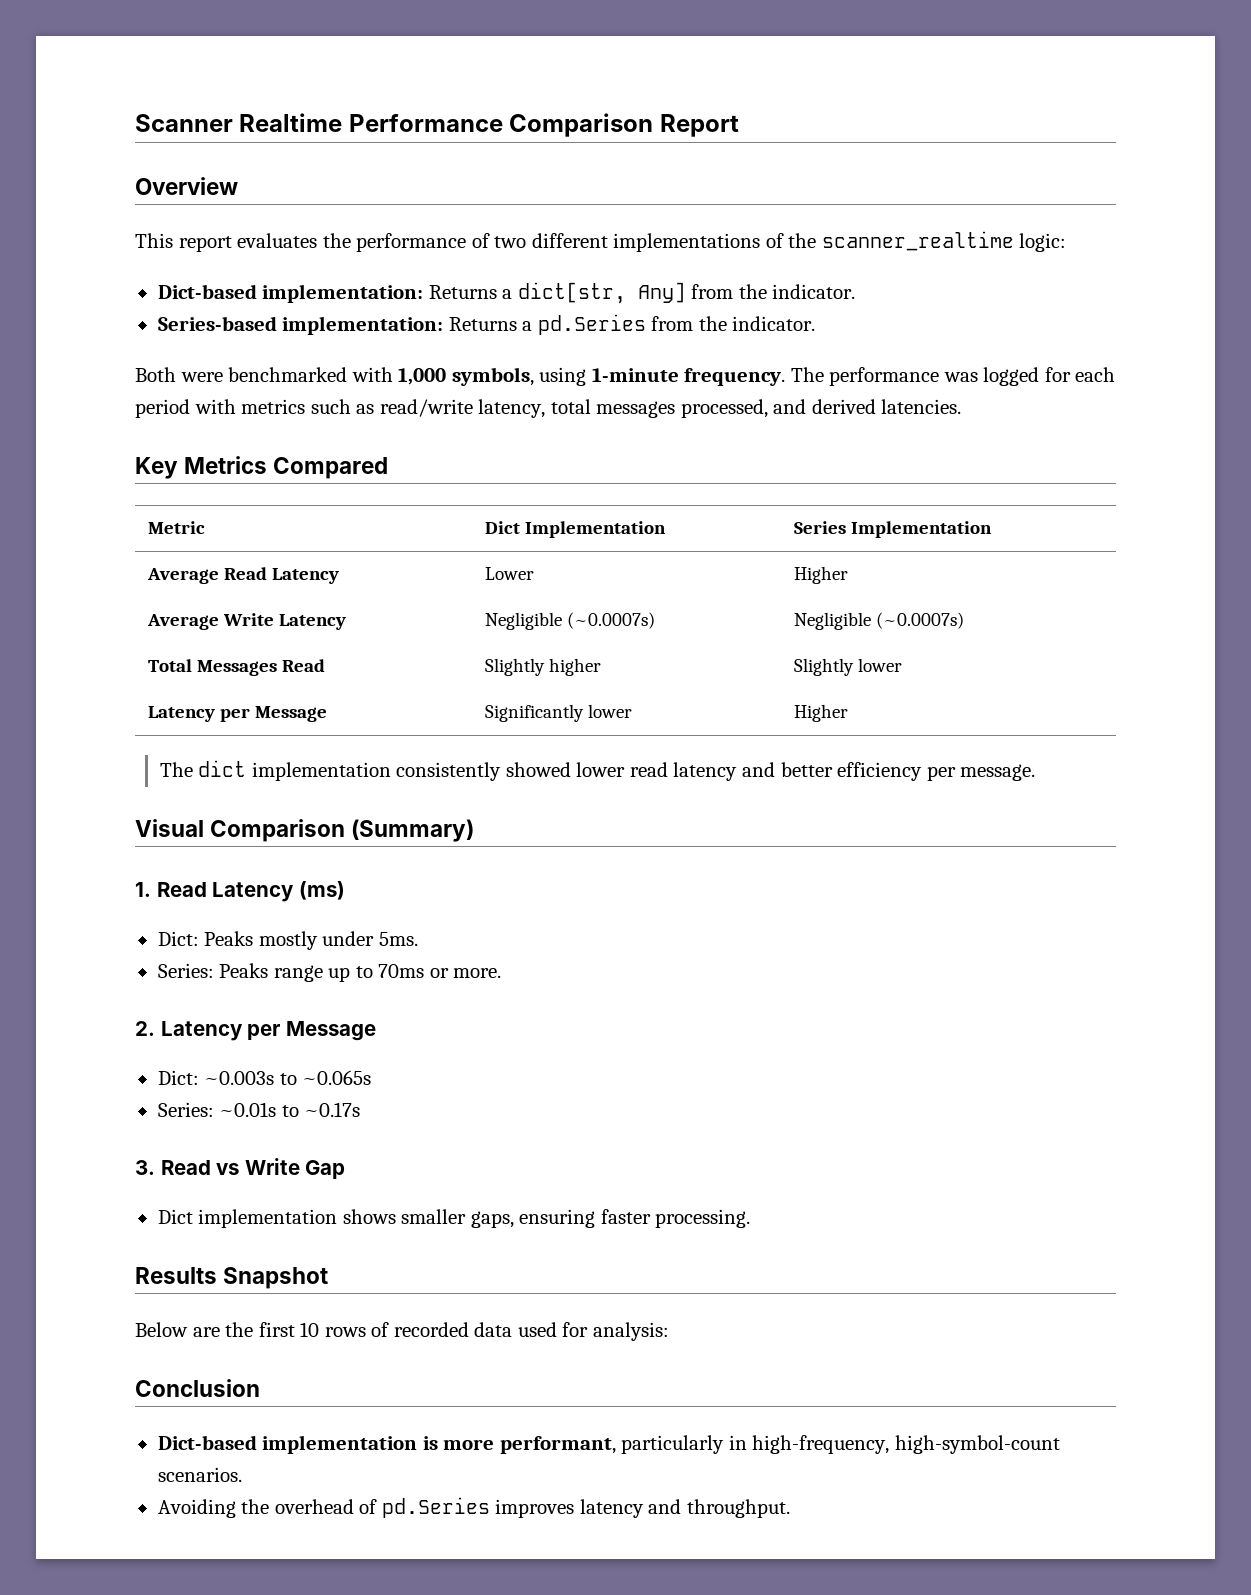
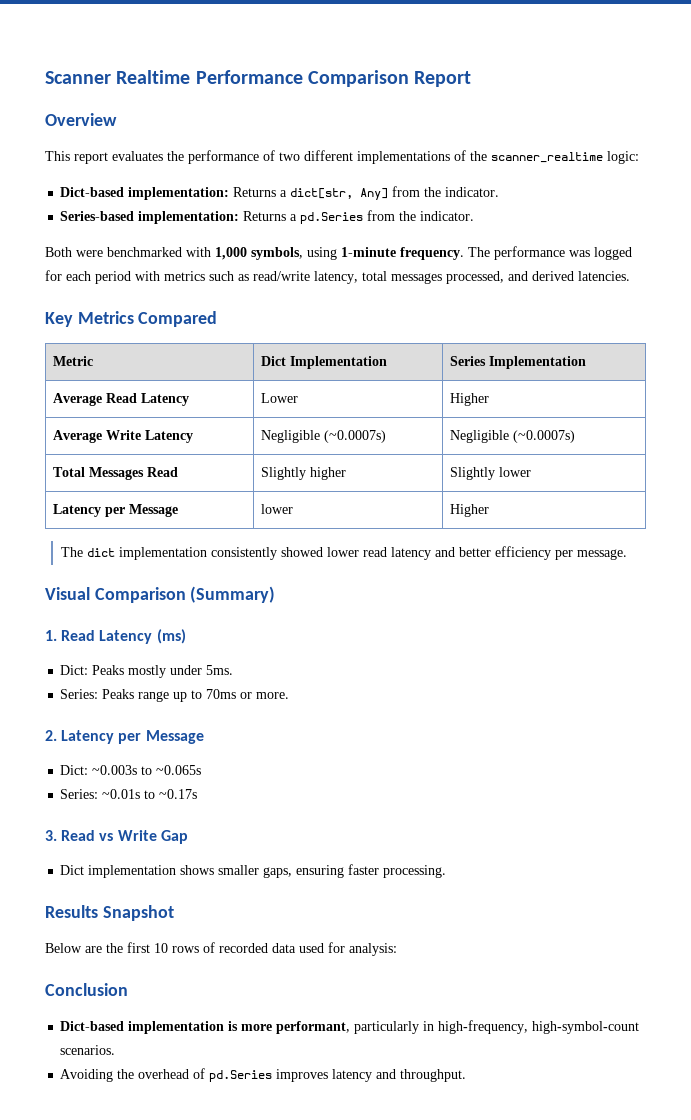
[485,704,585,722] Significantly -> (179, 510) none

